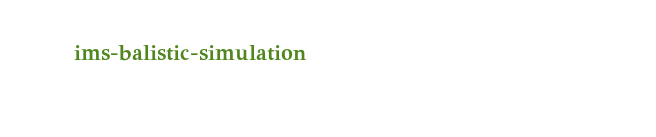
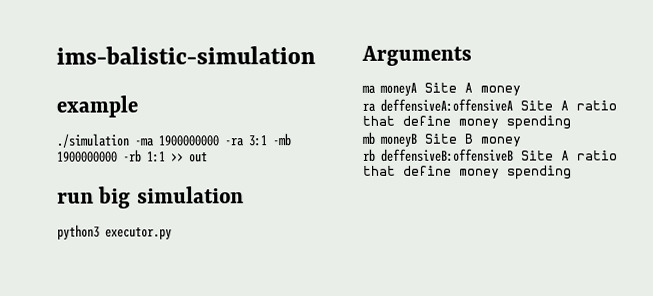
(307, 53) none -> [56,95,138,118] [56,133,291,148] [57,149,208,163] [57,186,244,209] [57,224,172,240] [361,45,472,66] [362,82,521,96] [362,98,617,112] [362,115,571,130] [362,131,521,147] [363,148,618,162] [363,165,572,180] // example // ./simulation -ma 1900000000 -ra 3:1 -mb 1900000000 -rb 1:1 >> out // run big simulation // python3 executor.py // Arguments // ma moneyA Site A money // ra deffensiveA:offensiveA Site A ratio that define money spending // mb moneyB Site B money // rb deffensiveB:offensiveB Site A ratio that define money spending

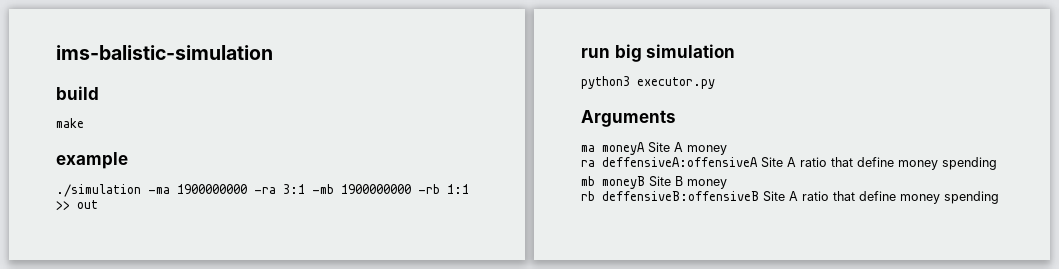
(316, 55) none -> [56,86,99,100] [56,118,84,128] // build // make

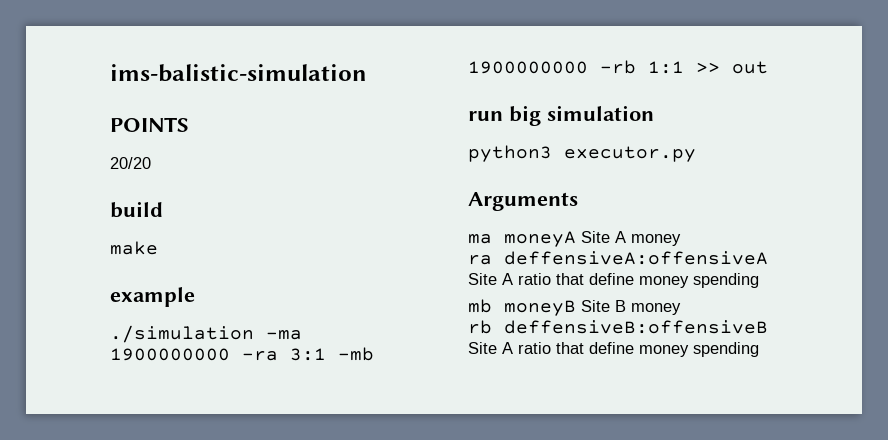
(273, 52) none -> [110,117,189,132] [110,157,151,169] // POINTS // 20/20

